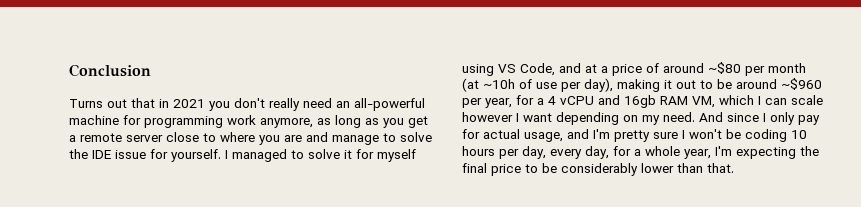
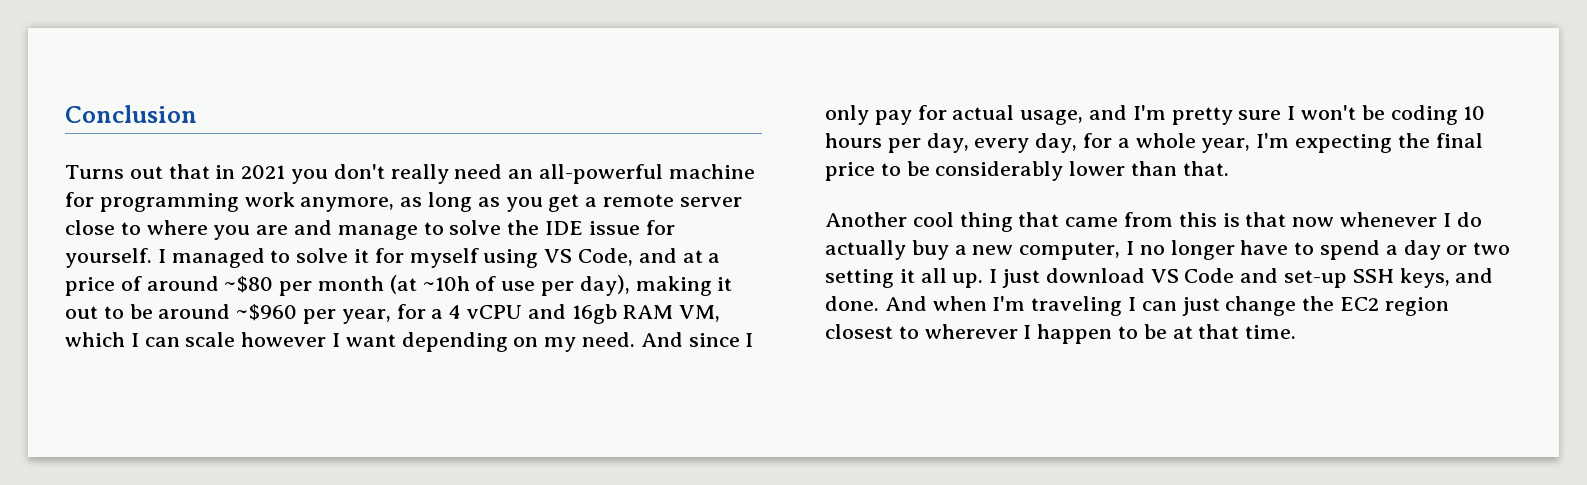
(734, 168) none -> [825,212,1482,232] [825,240,1511,260] [825,268,1494,288] [825,296,1449,316] [825,324,1297,344] // Another cool thing that came from this is that now whenever I do actually buy a new computer, I no longer have to spend a day or two setting it all up. I just download VS Code and set-up SSH keys, and done. And when I'm traveling I can just change the EC2 region closest to wherever I happen to be at that time.

